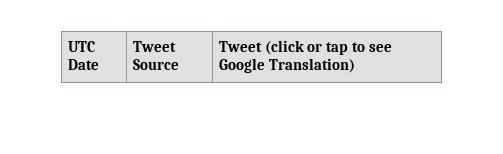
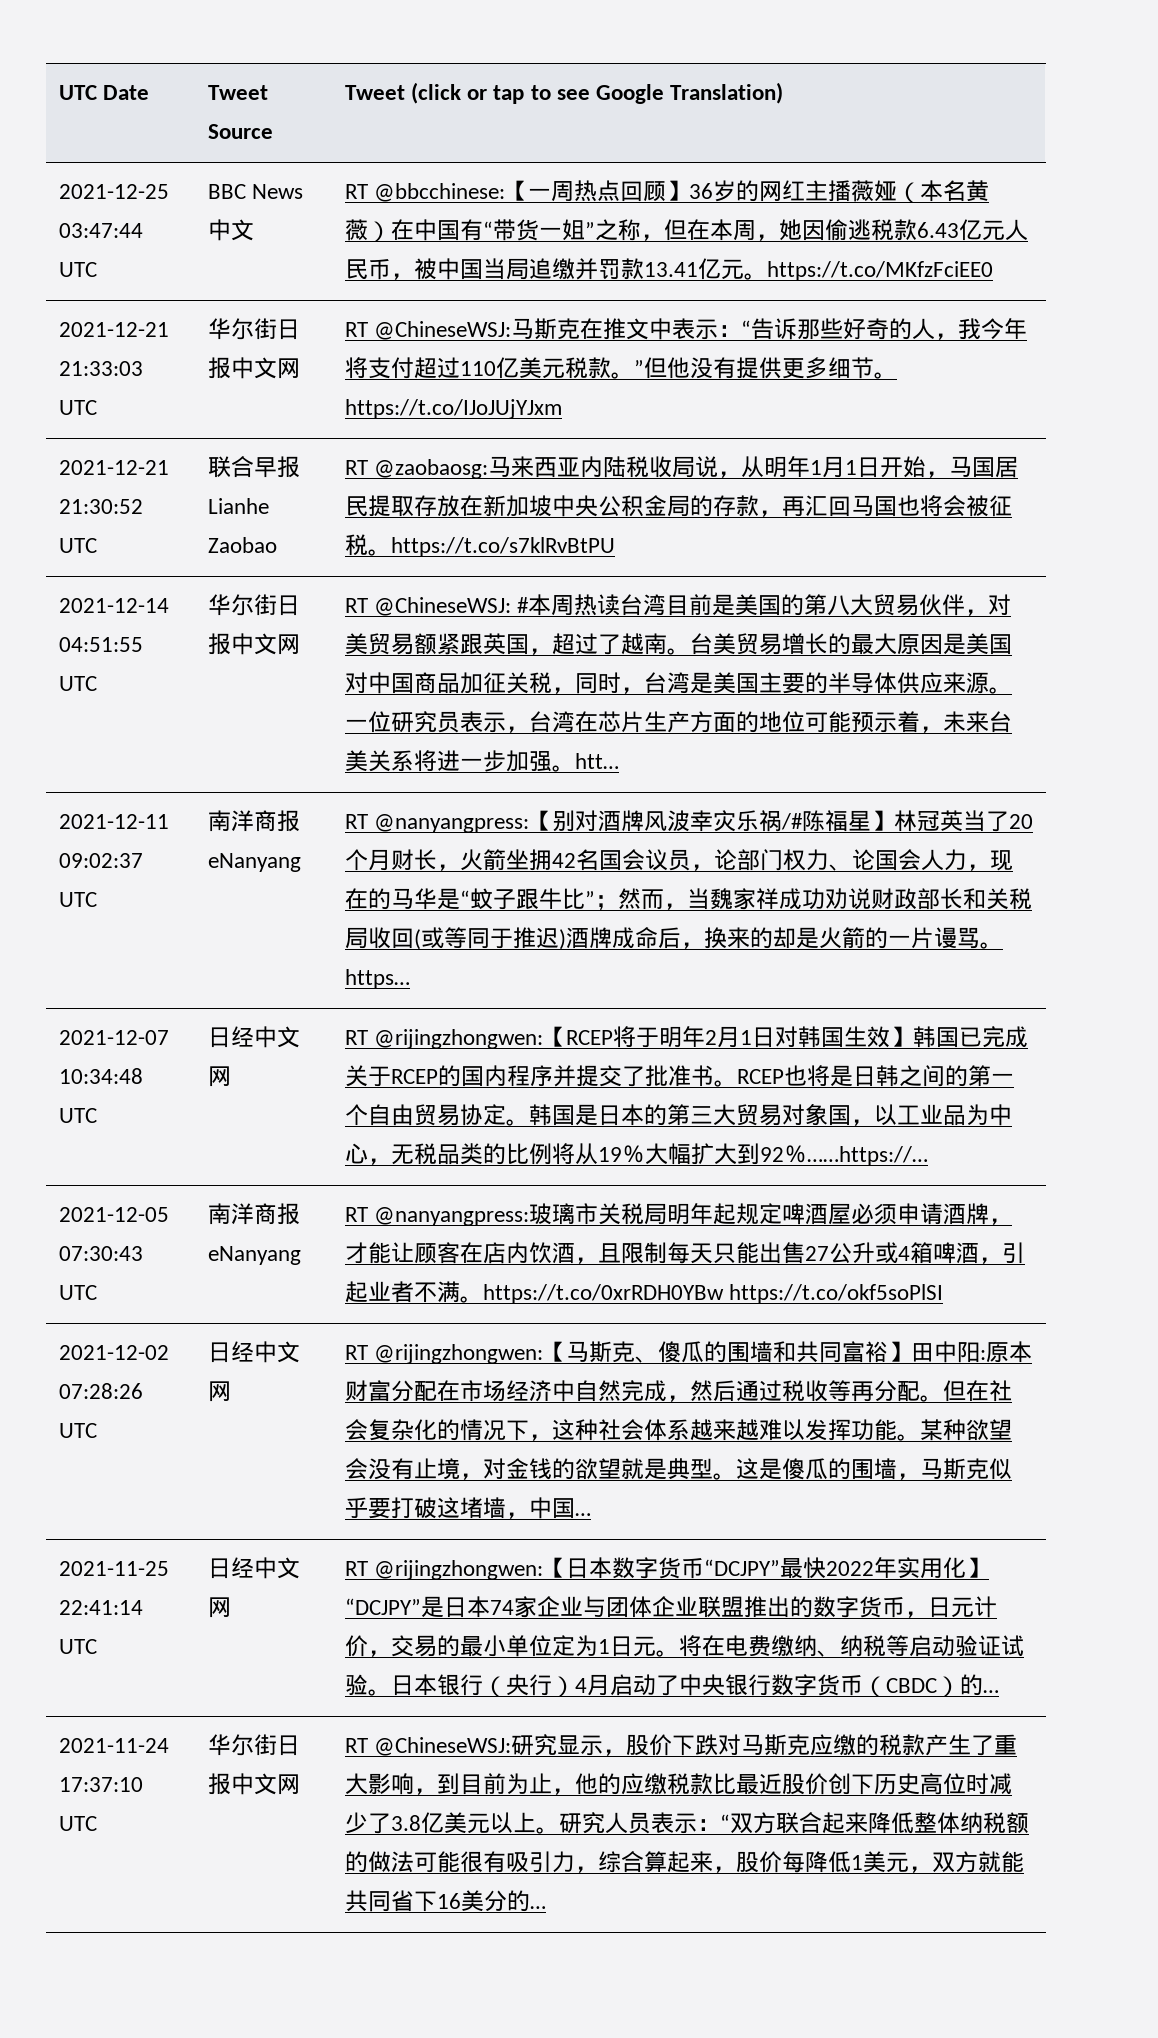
(355, 65) none -> [58,184,169,199] [58,223,143,238] [58,262,97,277] [207,184,304,199] [207,219,254,241] [344,180,990,203] [344,219,1028,242] [344,258,993,281] [58,322,169,337] [58,361,143,376] [58,400,97,415] [207,318,300,340] [207,357,300,379] [344,318,1028,340] [344,357,897,379] [344,399,562,419] [58,460,169,475] [58,499,143,514] [58,538,97,553] [207,456,300,478] [207,498,269,514] [207,537,277,553] [344,456,1019,479] [344,495,1012,517] [344,534,615,557] [58,598,169,613] [58,637,143,652] [58,676,97,691] [207,594,300,616] [207,633,300,655] [344,594,1012,616] [344,633,1012,655] [344,672,1012,694] [344,711,1012,733] [344,750,619,772] [58,814,169,829] [58,853,143,868] [58,892,97,907] [207,810,300,832] [207,853,301,872] [344,810,1034,833] [344,849,1013,871] [344,888,1032,910] [344,927,1003,950] [344,969,410,989] [58,1030,169,1045] [58,1068,143,1084] [58,1108,97,1123] [207,1026,300,1048] [207,1066,231,1087] [344,1026,1029,1049] [344,1065,1014,1087] [344,1103,1012,1126] [344,1143,928,1166] [58,1207,169,1222] [58,1246,143,1261] [58,1285,97,1300] [207,1203,300,1225] [207,1246,301,1265] [344,1203,1013,1226] [344,1242,1025,1264] [344,1281,944,1304] [58,1345,169,1360] [58,1383,143,1399] [58,1423,97,1438] [207,1341,300,1363] [207,1381,231,1402] [344,1341,1033,1364] [344,1380,1012,1402] [344,1419,1012,1441] [344,1458,1012,1480] [344,1497,591,1519] [58,1561,169,1576] [58,1600,143,1615] [58,1639,97,1654] [207,1557,300,1579] [207,1597,231,1618] [344,1557,990,1580] [344,1596,997,1618] [344,1635,1024,1657] [344,1674,999,1697] [58,1738,169,1753] [58,1777,143,1792] [58,1816,97,1831] [207,1734,300,1756] [207,1773,300,1795] [344,1734,1018,1756] [344,1773,1012,1795] [344,1812,1029,1834] [344,1851,1024,1873] [344,1890,546,1912] // 2021-12-25 03:47:44 UTC | BBC News中文 | RT @bbcchinese:【一周热点回顾】36岁的网红主播薇娅（本名黄薇）在中国有“带货一姐”之称，但在本周，她因偷逃税款6.43亿元人民币，被中国当局追缴并罚款13.41亿元。https://t.co/MKfzFciEE0 // 2021-12-21 21:33:03 UTC | 华尔街日报中文网 | RT @ChineseWSJ:马斯克在推文中表示：“告诉那些好奇的人，我今年将支付超过110亿美元税款。”但他没有提供更多细节。https://t.co/IJoJUjYJxm // 2021-12-21 21:30:52 UTC | 联合早报Lianhe Zaobao | RT @zaobaosg:马来西亚内陆税收局说，从明年1月1日开始，马国居民提取存放在新加坡中央公积金局的存款，再汇回马国也将会被征税。https://t.co/s7klRvBtPU // 2021-12-14 04:51:55 UTC | 华尔街日报中文网 | RT @ChineseWSJ: #本周热读台湾目前是美国的第八大贸易伙伴，对美贸易额紧跟英国，超过了越南。台美贸易增长的最大原因是美国对中国商品加征关税，同时，台湾是美国主要的半导体供应来源。一位研究员表示，台湾在芯片生产方面的地位可能预示着，未来台美关系将进一步加强。htt… // 2021-12-11 09:02:37 UTC | 南洋商报eNanyang | RT @nanyangpress:【别对酒牌风波幸灾乐祸/#陈福星】林冠英当了20个月财长，火箭坐拥42名国会议员，论部门权力、论国会人力，现在的马华是“蚊子跟牛比”；然而，当魏家祥成功劝说财政部长和关税局收回(或等同于推迟)酒牌成命后，换来的却是火箭的一片谩骂。https… // 2021-12-07 10:34:48 UTC | 日经中文网 | RT @rijingzhongwen:【RCEP将于明年2月1日对韩国生效】韩国已完成关于RCEP的国内程序并提交了批准书。RCEP也将是日韩之间的第一个自由贸易协定。韩国是日本的第三大贸易对象国，以工业品为中心，无税品类的比例将从19％大幅扩大到92％……https://… // 2021-12-05 07:30:43 UTC | 南洋商报eNanyang | RT @nanyangpress:玻璃市关税局明年起规定啤酒屋必须申请酒牌，才能让顾客在店内饮酒，且限制每天只能出售27公升或4箱啤酒，引起业者不满。https://t.co/0xrRDH0YBw https://t.co/okf5soPlSI // 2021-12-02 07:28:26 UTC | 日经中文网 | RT @rijingzhongwen:【马斯克、傻瓜的围墙和共同富裕】田中阳:原本财富分配在市场经济中自然完成，然后通过税收等再分配。但在社会复杂化的情况下，这种社会体系越来越难以发挥功能。某种欲望会没有止境，对金钱的欲望就是典型。这是傻瓜的围墙，马斯克似乎要打破这堵墙，中国… // 2021-11-25 22:41:14 UTC | 日经中文网 | RT @rijingzhongwen:【日本数字货币“DCJPY”最快2022年实用化】“DCJPY”是日本74家企业与团体企业联盟推出的数字货币，日元计价，交易的最小单位定为1日元。将在电费缴纳、纳税等启动验证试验。日本银行（央行）4月启动了中央银行数字货币（CBDC）的… // 2021-11-24 17:37:10 UTC | 华尔街日报中文网 | RT @ChineseWSJ:研究显示，股价下跌对马斯克应缴的税款产生了重大影响，到目前为止，他的应缴税款比最近股价创下历史高位时减少了3.8亿美元以上。研究人员表示：“双方联合起来降低整体纳税额的做法可能很有吸引力，综合算起来，股价每降低1美元，双方就能共同省下16美分的…

